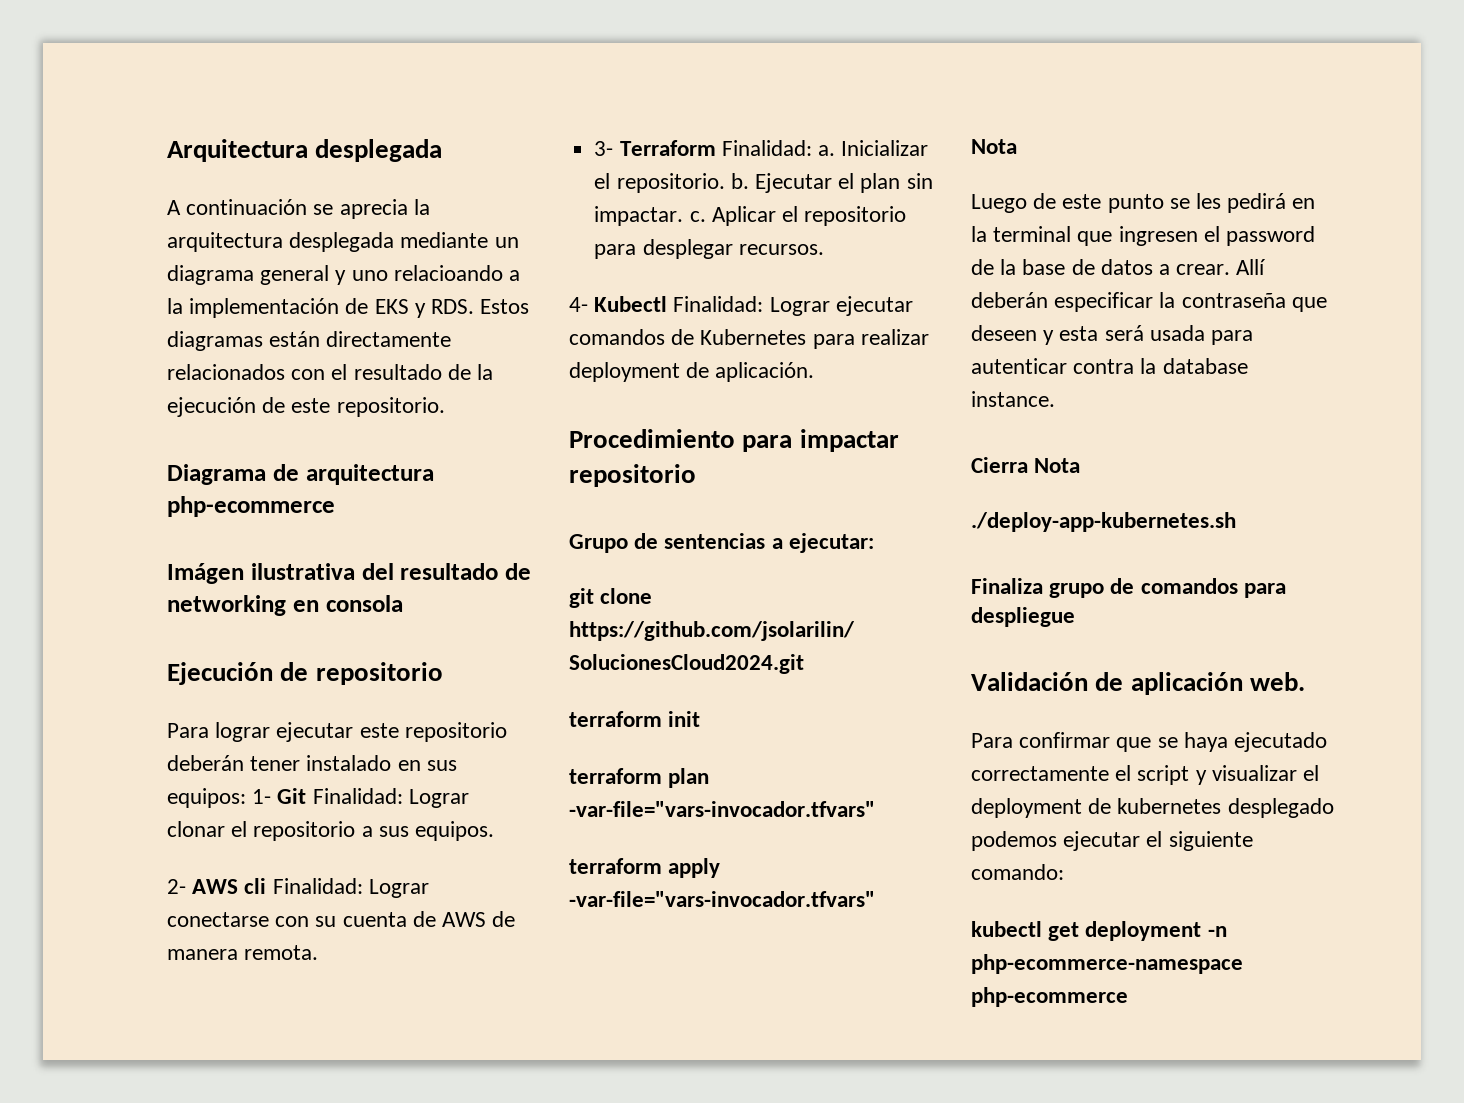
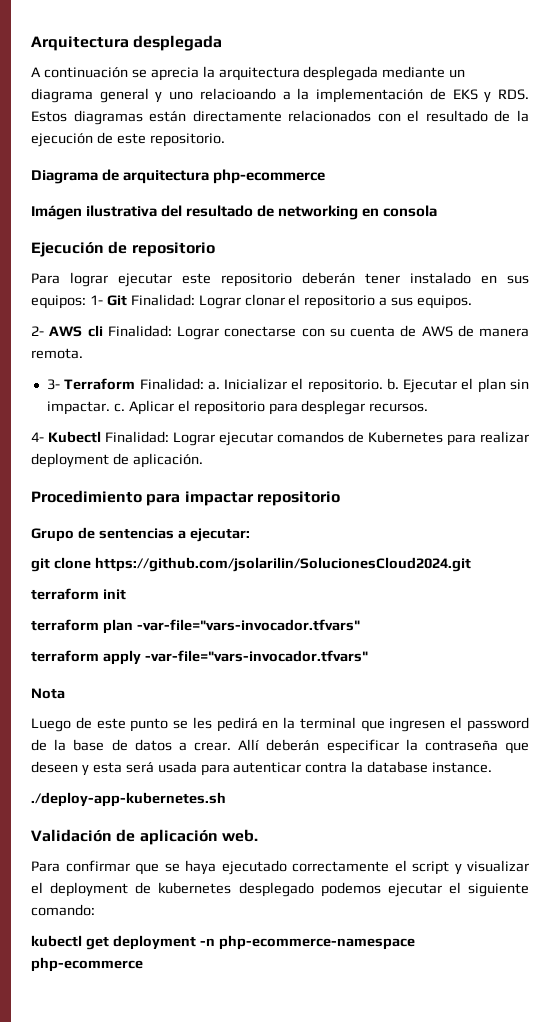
[971,457,1081,473] // Cierra Nota -> (493, 767) none
[971,578,1286,598] [971,607,1075,627] // Finaliza grupo de comandos para despliegue -> (226, 799) none

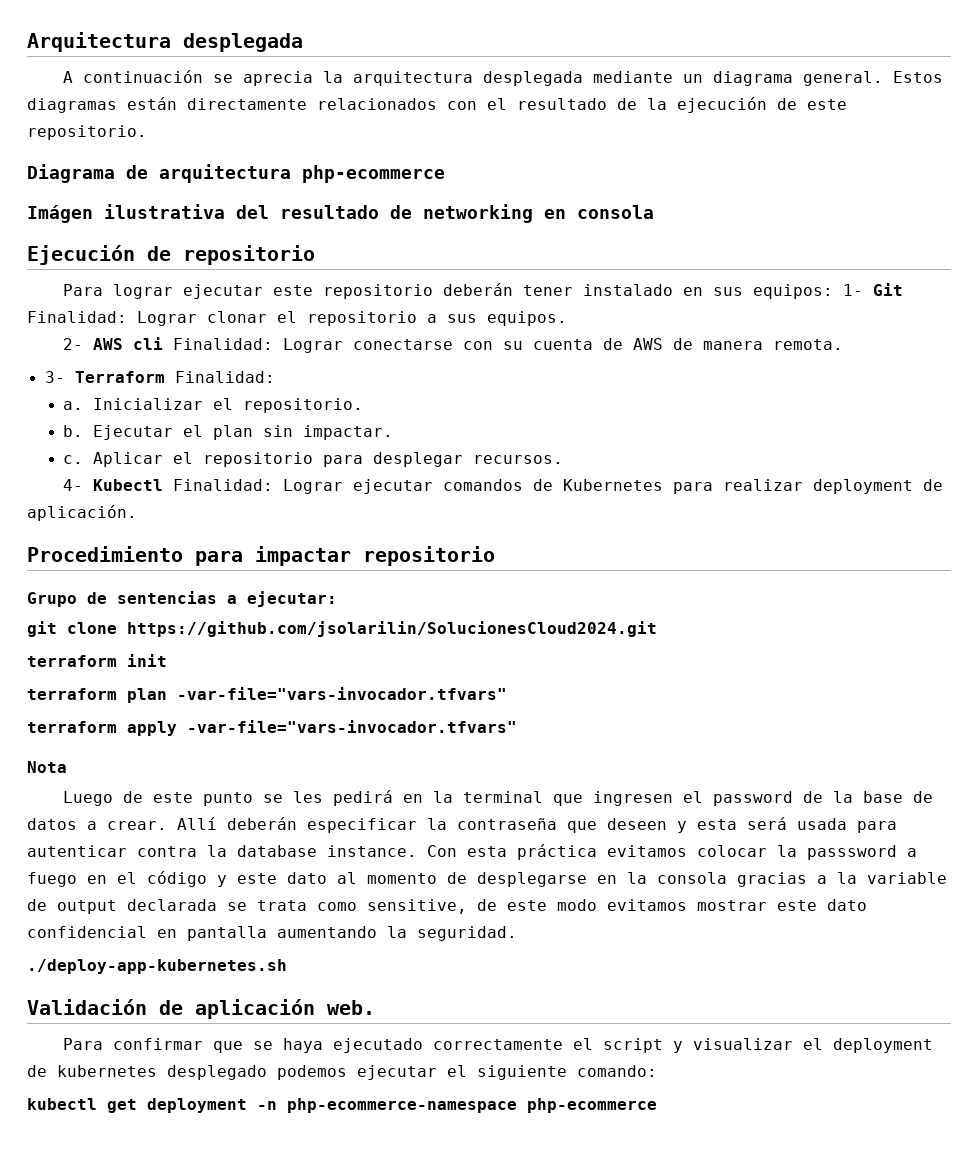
[99,88,530,103] general y uno relacioando a la implementación de EKS y RDS. -> [803,71,884,86] general.
(204, 384) none -> (275, 377) //
(383, 386) none -> (364, 405) //
(110, 408) none -> (394, 432) //
(493, 767) none -> [427,844,917,860] [27,871,947,887] [27,899,867,914] [27,926,517,941] Con esta práctica evitamos colocar la passsword a fuego en el código y este dato al momento de desplegarse en la consola gracias a la variable de output declarada se trata como sensitive, de este modo evitamos mostrar este dato confidencial en pantalla aumentando la seguridad.

